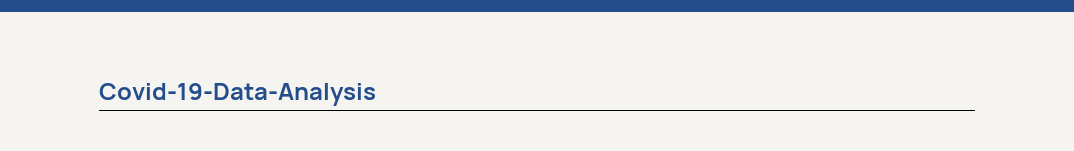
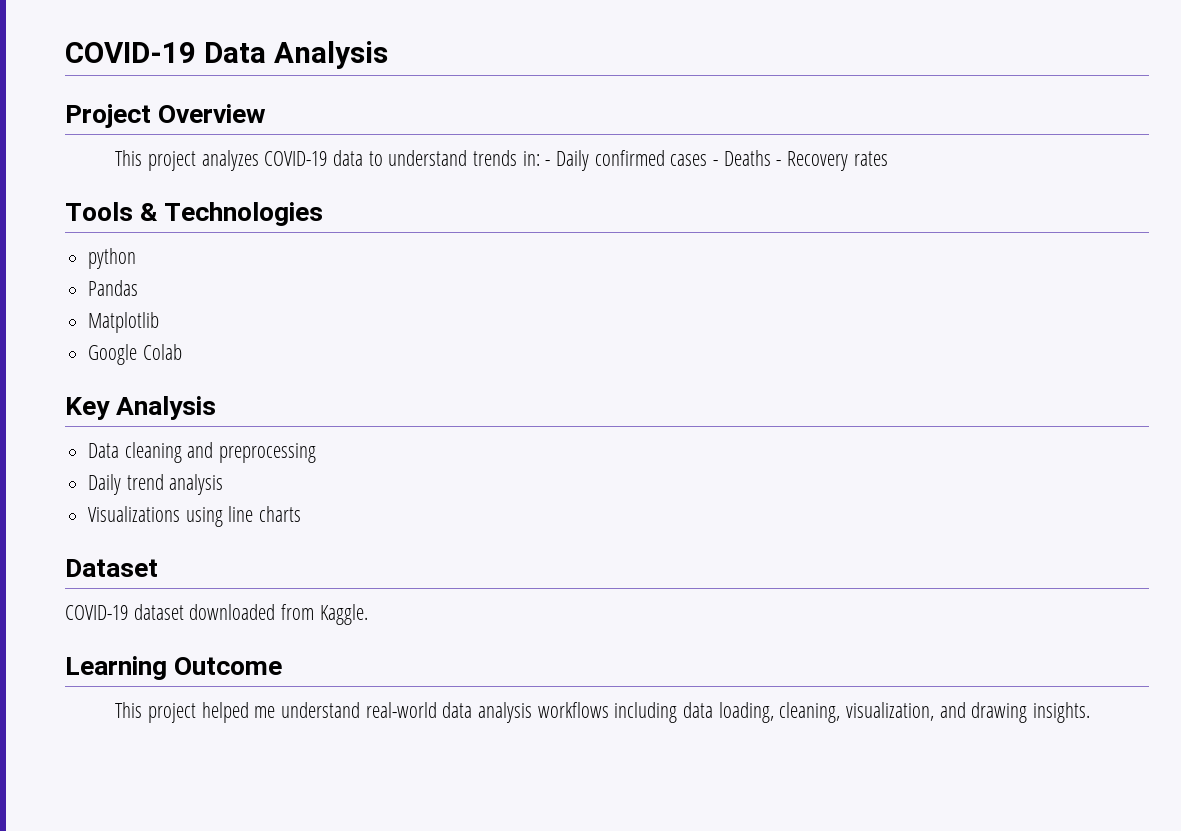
[99,83,376,106] Covid-19-Data-Analysis -> [65,41,388,69] [65,104,267,128] [115,150,888,171] [65,202,324,226] [88,248,137,269] [88,280,139,296] [88,312,160,333] [88,344,182,365] [65,396,217,420] [88,442,317,463] [88,474,224,495] [88,506,302,527] [65,559,158,577] [65,604,368,625] [65,656,283,680] [115,702,1091,723] COVID-19 Data Analysis // Project Overview // This project analyzes COVID-19 data to understand trends in: - Daily confirmed cases - Deaths - Recovery rates // Tools & Technologies // python // Pandas // Matplotlib // Google Colab // Key Analysis // Data cleaning and preprocessing // Daily trend analysis // Visualizations using line charts // Dataset // COVID-19 dataset downloaded from Kaggle. // Learning Outcome // This project helped me understand real-world data analysis workflows including data loading, cleaning, visualization, and drawing insights.

